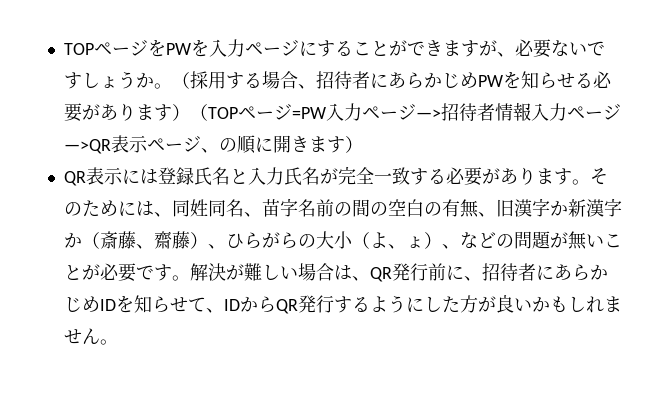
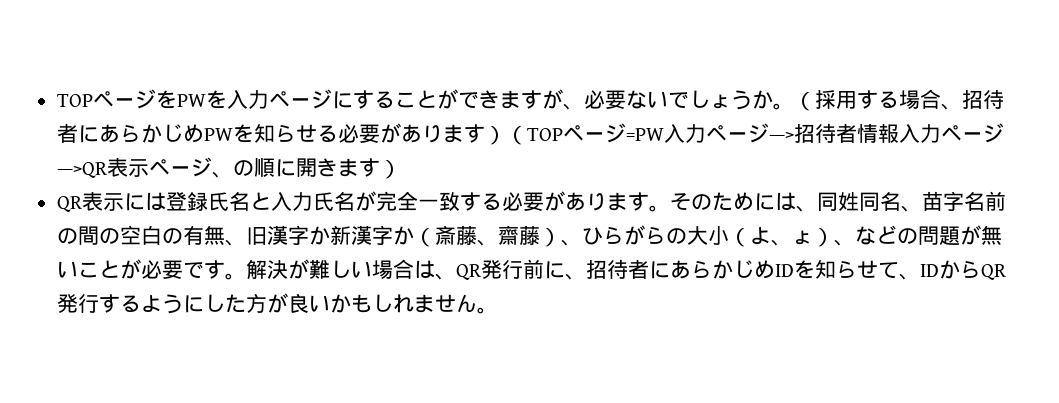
[63,72,82,89] す -> (690, 100) none

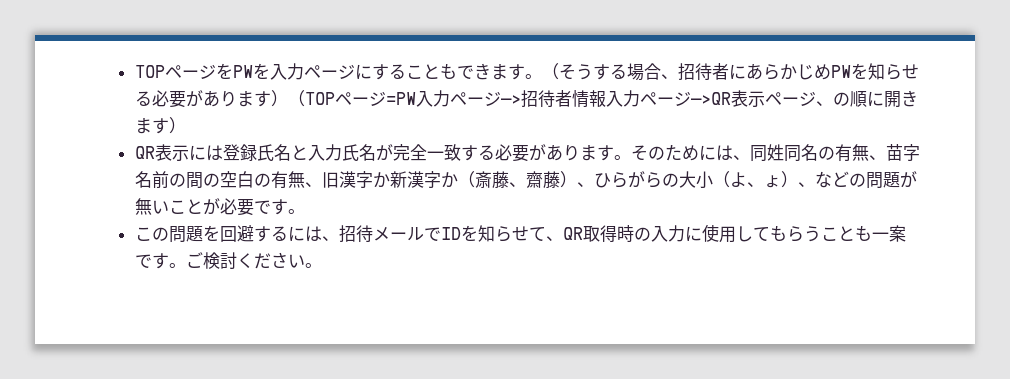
[437,89,459,109] が -> [439,63,457,79] も
[542,89,858,111] が、必要ないでしょうか。（採用 -> [524,63,593,80] 。（そう
(902, 201) none -> [817,144,869,162] の有無
[246,259,1008,280] [57,293,478,314] 解決が難しい場合は、QR発行前に、招待者にあらかじめIDを知らせて、IDからQR発行するようにした方が良いかもしれません -> [134,224,906,243] [134,252,305,269] // この問題を回避するには、招待メールでIDを知らせて、QR取得時の入力に使用してもらうことも一案です。ご検討ください

